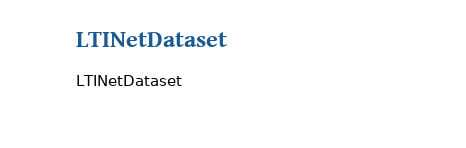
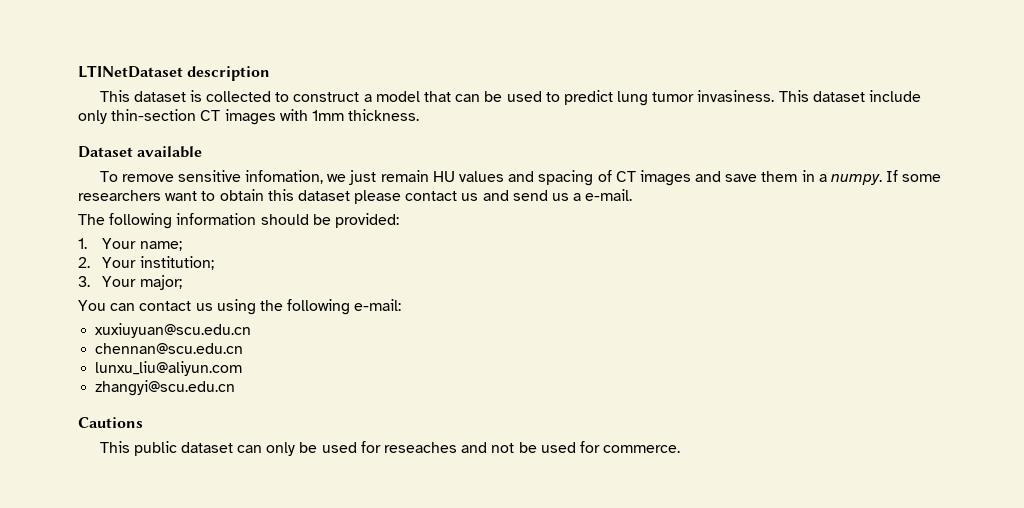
[76,32,227,47] [76,75,182,86] LTINetDataset // LTINetDataset -> [78,65,271,81] [99,90,922,106] [78,109,420,125] [78,146,203,158] [99,170,942,186] [78,189,633,204] [78,213,399,229] [78,238,182,251] [78,256,214,270] [78,275,182,290] [78,299,402,315] [95,323,252,338] [95,343,244,354] [95,361,243,376] [95,380,236,396] [78,417,143,428] [99,441,681,456] LTINetDataset description // This dataset is collected to construct a model that can be used to predict lung tumor invasiness. This dataset include only thin-section CT images with 1mm thickness. // Dataset available // To remove sensitive infomation, we just remain HU values and spacing of CT images and save them in a numpy. If some researchers want to obtain this dataset please contact us and send us a e-mail. // The following information should be provided: // 1. Your name; // 2. Your institution; // 3. Your major; // You can contact us using the following e-mail: // xuxiuyuan@scu.edu.cn // chennan@scu.edu.cn // lunxu_liu@aliyun.com // zhangyi@scu.edu.cn // Cautions // This public dataset can only be used for reseaches and not be used for commerce.

